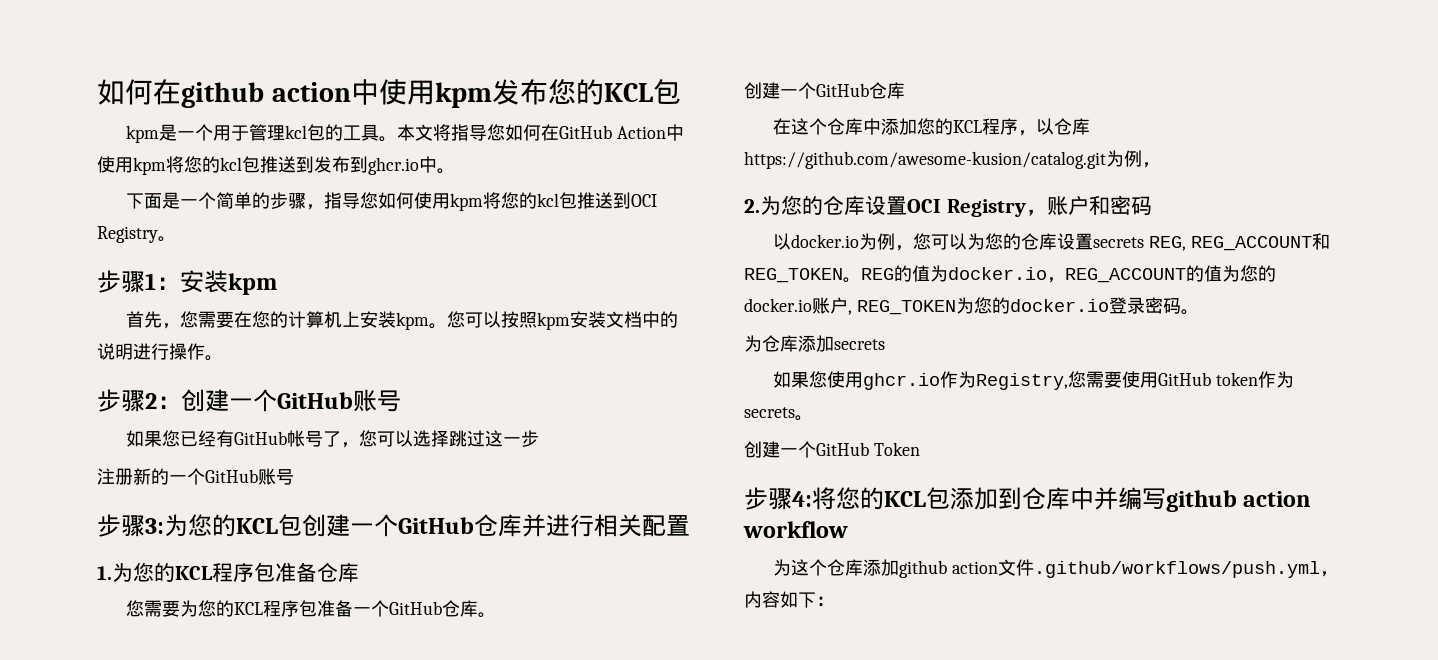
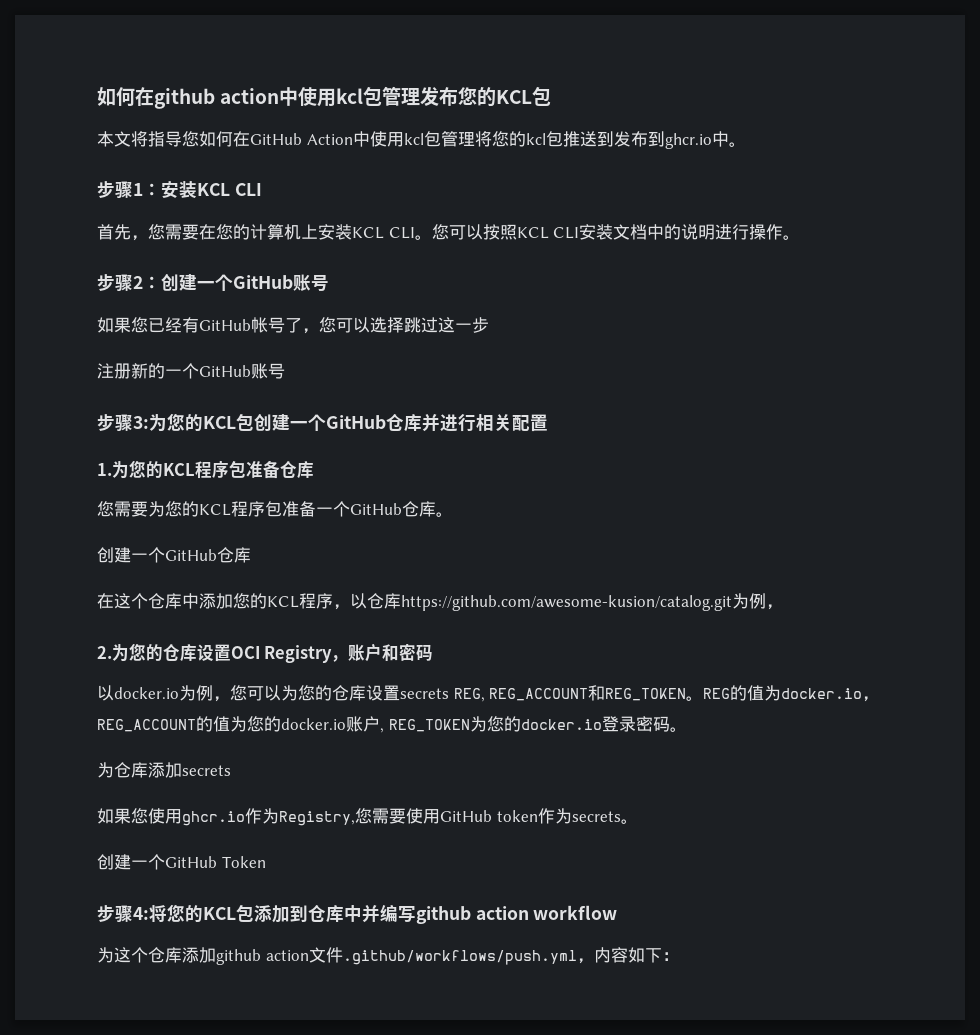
[434,82,492,108] kpm -> [336,86,421,106] kcl包管理
[126,124,398,143] kpm是一个用于管理kcl包的工具。 -> (552, 96) none
[133,157,166,175] kpm -> [403,131,475,147] kcl包管理
[126,192,658,211] [97,226,176,243] // 下面是一个简单的步骤，指导您如何使用kpm将您的kcl包推送到OCI Registry。 -> (746, 144) none
[228,273,277,295] kpm -> [197,183,262,196] KCL CLI
[396,312,430,330] kpm -> [352,227,415,239] KCL CLI
[537,312,571,330] kpm -> [516,227,580,239] KCL CLI

